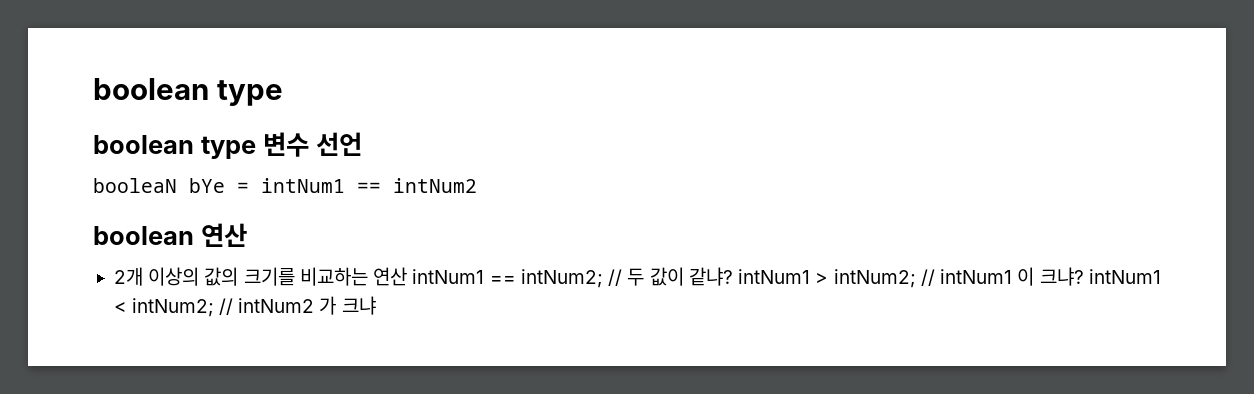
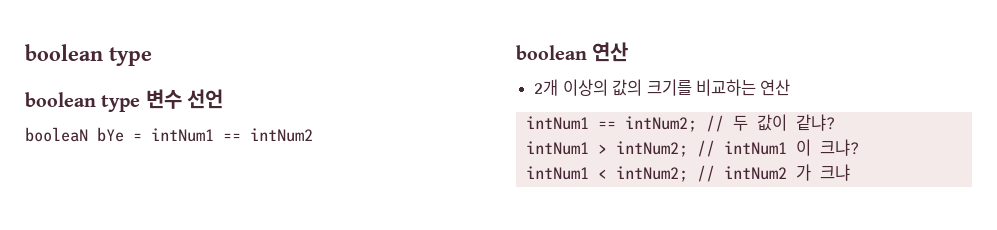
(408, 276) none -> (791, 87) //
(733, 276) none -> (835, 122) //
(1084, 276) none -> (859, 147) //

